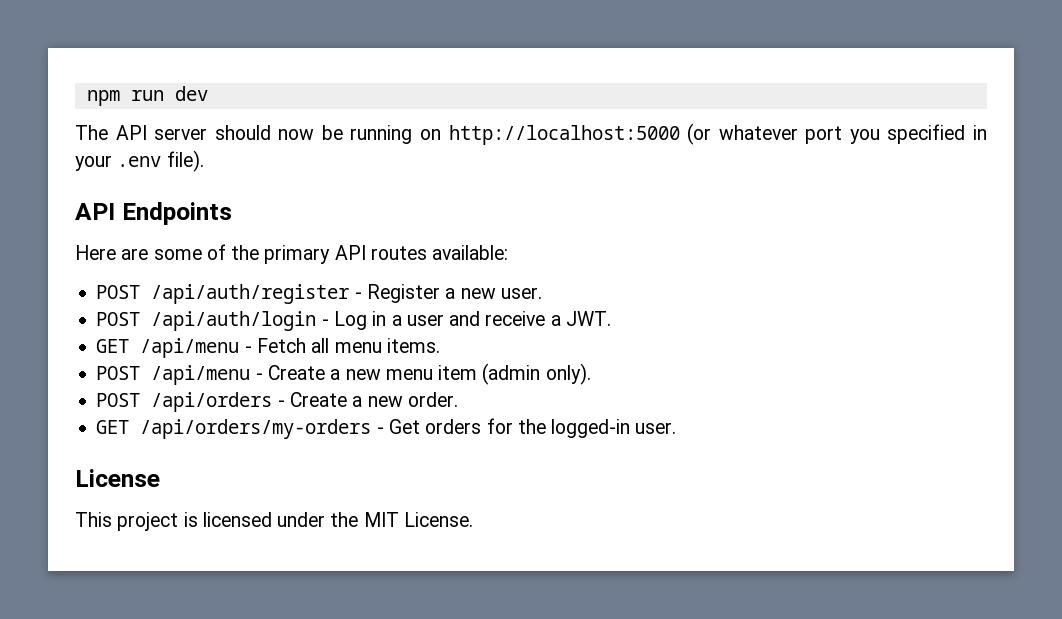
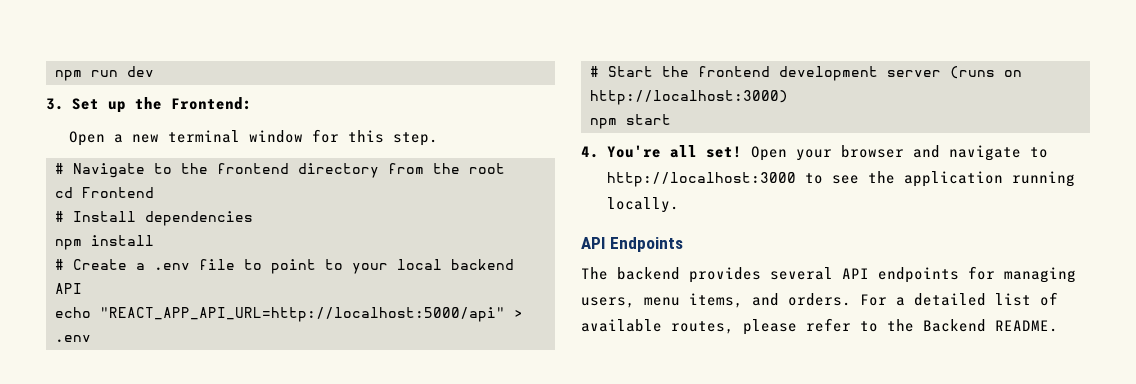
[75,123,987,145] [75,150,204,172] [75,202,232,225] [75,244,509,264] [96,284,542,304] [96,311,611,331] [96,338,440,358] [96,363,591,385] [96,392,458,412] [96,418,677,439] [75,469,160,487] [75,512,473,531] The API server should now be running on http://localhost:5000 (or whatever port you specified in your .env file). // API Endpoints // Here are some of the primary API routes available: // POST /api/auth/register - Register a new user. // POST /api/auth/login - Log in a user and receive a JWT. // GET /api/menu - Fetch all menu items. // POST /api/menu - Create a new menu item (admin only). // POST /api/orders - Create a new order. // GET /api/orders/my-orders - Get orders for the logged-in user. // License // This project is licensed under the MIT License. -> [46,97,252,113] [69,129,439,146] [55,163,505,178] [55,187,154,198] [55,211,253,226] [55,235,154,250] [55,259,514,274] [55,283,82,294] [55,307,523,322] [55,335,91,342] [590,66,1022,81] [590,90,788,105] [590,114,671,129] [581,145,1048,161] [606,171,1075,187] [606,197,679,213] [581,237,683,252] [581,266,1076,283] [581,292,1058,308] [581,318,1058,335] 3. Set up the Frontend: // Open a new terminal window for this step. // # Navigate to the frontend directory from the root // cd Frontend // # Install dependencies // npm install // # Create a .env file to point to your local backend API // echo "REACT_APP_API_URL=http://localhost:5000/api" > .env // # Start the frontend development server (runs on http://localhost:3000) // npm start // 4. You're all set! Open your browser and navigate to http://localhost:3000 to see the application running locally. // API Endpoints // The backend provides several API endpoints for managing users, menu items, and orders. For a detailed list of available routes, please refer to the Backend README.

